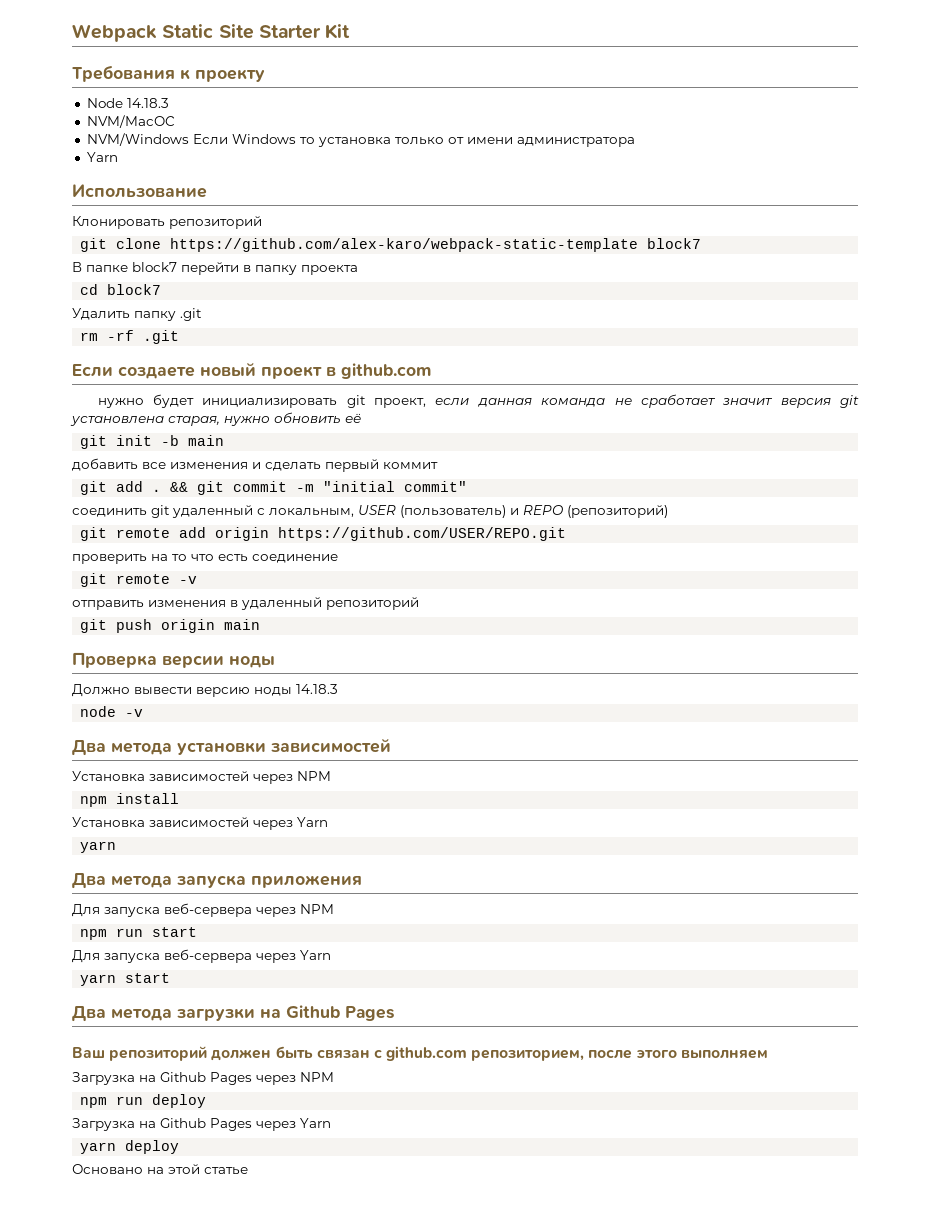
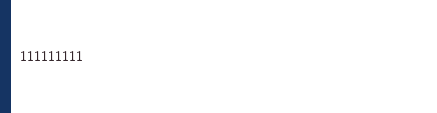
[72,24,351,42] [72,65,265,82] [86,98,169,108] [86,115,175,128] [86,133,635,147] [86,152,118,162] [72,184,207,198] [72,216,262,229] [80,238,702,252] [72,262,358,275] [80,284,162,295] [72,308,202,321] [80,330,180,344] [72,363,431,379] [97,394,859,408] [70,412,361,426] [80,435,225,449] [72,458,438,472] [80,481,468,495] [72,505,668,518] [80,527,567,541] [72,554,338,564] [80,573,198,587] [72,597,419,610] [80,619,261,633] [72,652,275,668] [72,684,338,697] [80,706,144,717] [72,739,391,756] [72,771,331,784] [80,793,180,807] [72,817,328,830] [80,841,117,853] [72,873,362,889] [72,903,334,917] [80,927,198,940] [72,949,331,963] [80,973,171,986] [72,1005,394,1022] [72,1046,768,1061] [72,1072,334,1085] [80,1094,207,1108] [72,1118,331,1131] [80,1140,180,1154] [72,1164,248,1175] Webpack Static Site Starter Kit // Требования к проекту // Node 14.18.3 // NVM/MacOC // NVM/Windows Если Windows то установка только от имени администратора // Yarn // Использование // Клонировать репозиторий // git clone https://github.com/alex-karo/webpack-static-template block7 // В папке block7 перейти в папку проекта // cd block7 // Удалить папку .git // rm -rf .git // Если создаете новый проект в github.com // нужно будет инициализировать git проект, если данная команда не сработает значит версия git установлена старая, нужно обновить её // git init -b main // добавить все изменения и сделать первый коммит // git add . && git commit -m "initial commit" // соединить git удаленный с локальным, USER (пользователь) и REPO (репозиторий) // git remote add origin https://github.com/USER/REPO.git // проверить на то что есть соединение // git remote -v // отправить изменения в удаленный репозиторий // git push origin main // Проверка версии ноды // Должно вывести версию ноды 14.18.3 // node -v // Два метода установки зависимостей // Установка зависимостей через NPM // npm install // Установка зависимостей через Yarn // yarn // Два метода запуска приложения // Для запуска веб-сервера через NPM // npm run start // Для запуска веб-сервера через Yarn // yarn start // Два метода загрузки на Github Pages // Ваш репозиторий должен быть связан с github.com репозиторием, после этого выполняем // Загрузка на Github Pages через NPM // npm run deploy // Загрузка на Github Pages через Yarn // yarn deploy // Основано на этой статье -> [20,51,83,61] 111111111

